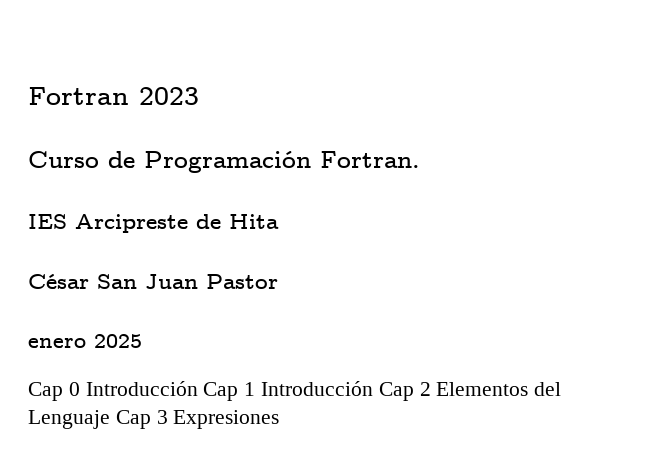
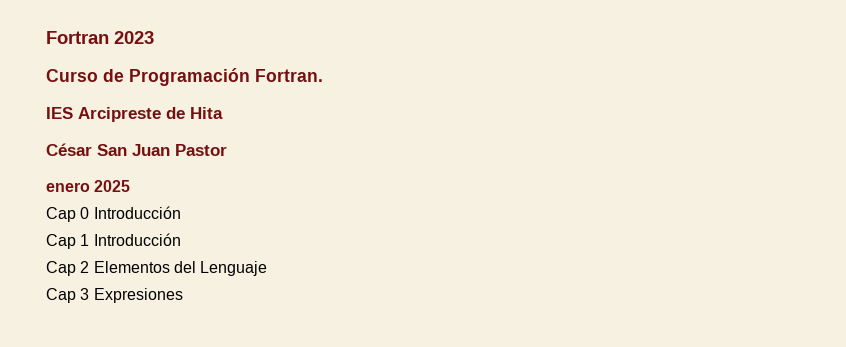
(198, 388) none -> (181, 212) //
(374, 388) none -> (181, 239) //
(110, 419) none -> (268, 268) //

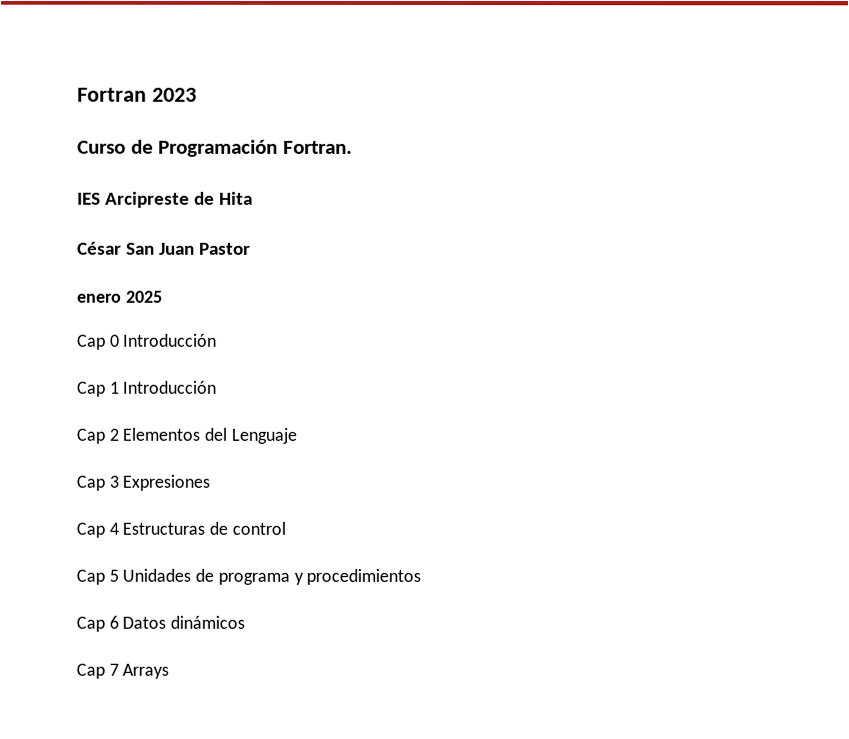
(183, 295) none -> [76,521,286,538] [76,568,422,585] [76,615,246,632] [76,663,170,679] // Cap 4 Estructuras de control // Cap 5 Unidades de programa y procedimientos // Cap 6 Datos dinámicos // Cap 7 Arrays

